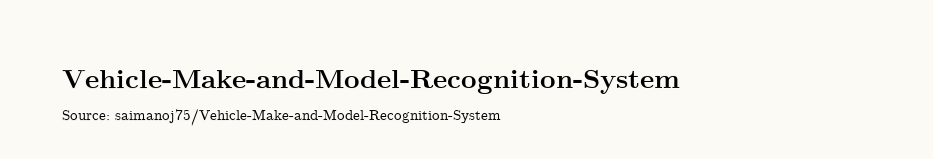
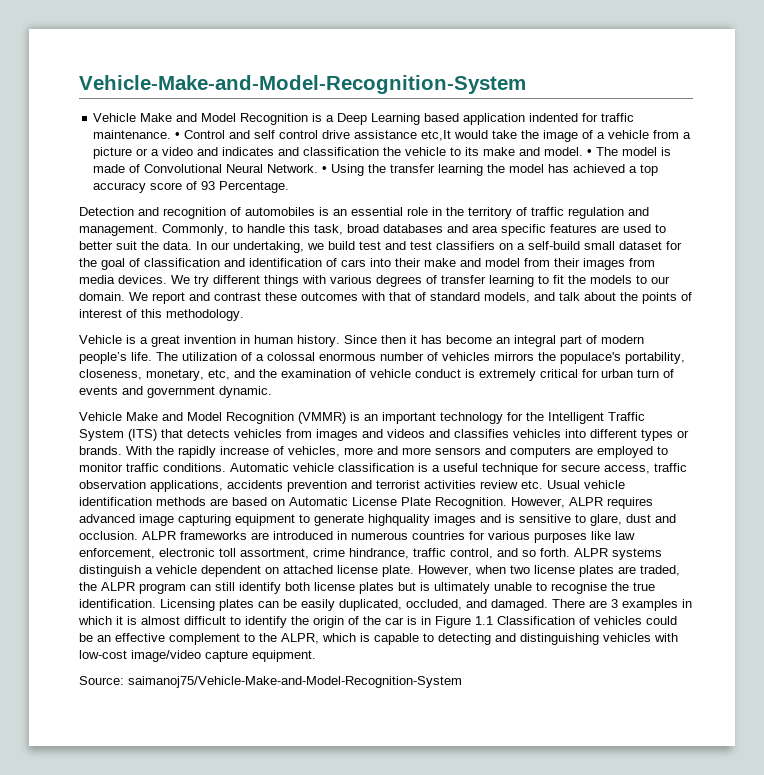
(681, 82) none -> [93,113,635,125] [93,130,692,142] [93,147,672,159] [93,164,659,176] [93,181,290,193] [79,207,649,219] [79,224,666,236] [79,241,682,253] [79,258,655,270] [79,275,670,287] [79,292,692,304] [79,309,244,321] [79,335,644,347] [79,352,685,364] [79,369,674,381] [79,386,272,398] [79,412,645,424] [79,429,689,441] [79,446,668,458] [79,463,687,475] [79,480,625,492] [79,497,653,509] [79,514,676,526] [79,531,635,543] [79,548,662,560] [79,565,680,577] [79,582,655,594] [79,599,692,611] [78,616,677,628] [79,633,678,645] [79,650,316,662] // Vehicle Make and Model Recognition is a Deep Learning based application indented for traffic maintenance. • Control and self control drive assistance etc,It would take the image of a vehicle from a picture or a video and indicates and classification the vehicle to its make and model. • The model is made of Convolutional Neural Network. • Using the transfer learning the model has achieved a top accuracy score of 93 Percentage. // Detection and recognition of automobiles is an essential role in the territory of traffic regulation and management. Commonly, to handle this task, broad databases and area specific features are used to better suit the data. In our undertaking, we build test and test classifiers on a self-build small dataset for the goal of classification and identification of cars into their make and model from their images from media devices. We try different things with various degrees of transfer learning to fit the models to our domain. We report and contrast these outcomes with that of standard models, and talk about the points of interest of this methodology. // Vehicle is a great invention in human history. Since then it has become an integral part of modern people’s life. The utilization of a colossal enormous number of vehicles mirrors the populace's portability, closeness, monetary, etc, and the examination of vehicle conduct is extremely critical for urban turn of events and government dynamic. // Vehicle Make and Model Recognition (VMMR) is an important technology for the Intelligent Traffic System (ITS) that detects vehicles from images and videos and classifies vehicles into different types or brands. With the rapidly increase of vehicles, more and more sensors and computers are employed to monitor traffic conditions. Automatic vehicle classification is a useful technique for secure access, traffic observation applications, accidents prevention and terrorist activities review etc. Usual vehicle identification methods are based on Automatic License Plate Recognition. However, ALPR requires advanced image capturing equipment to generate highquality images and is sensitive to glare, dust and occlusion. ALPR frameworks are introduced in numerous countries for various purposes like law enforcement, electronic toll assortment, crime hindrance, traffic control, and so forth. ALPR systems distinguish a vehicle dependent on attached license plate. However, when two license plates are traded, the ALPR program can still identify both license plates but is ultimately unable to recognise the true identification. Licensing plates can be easily duplicated, occluded, and damaged. There are 3 examples in which it is almost difficult to identify the origin of the car is in Figure 1.1 Classification of vehicles could be an effective complement to the ALPR, which is capable to detecting and distinguishing vehicles with low-cost image/video capture equipment.

